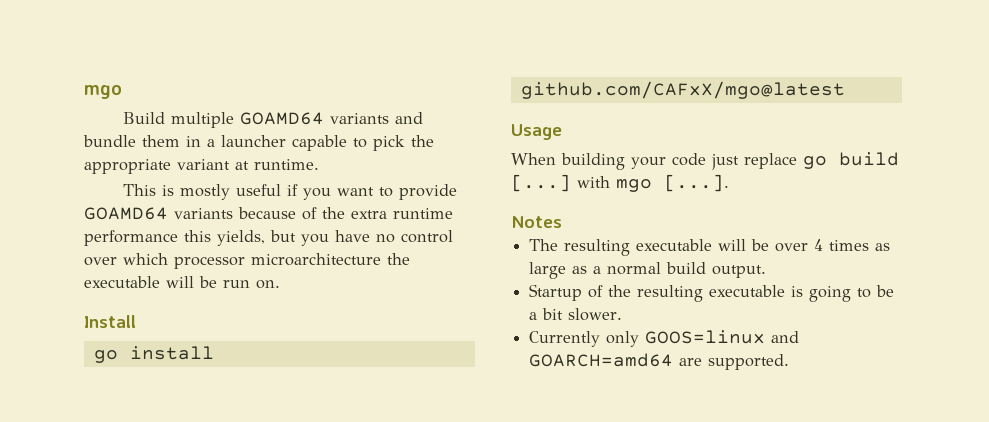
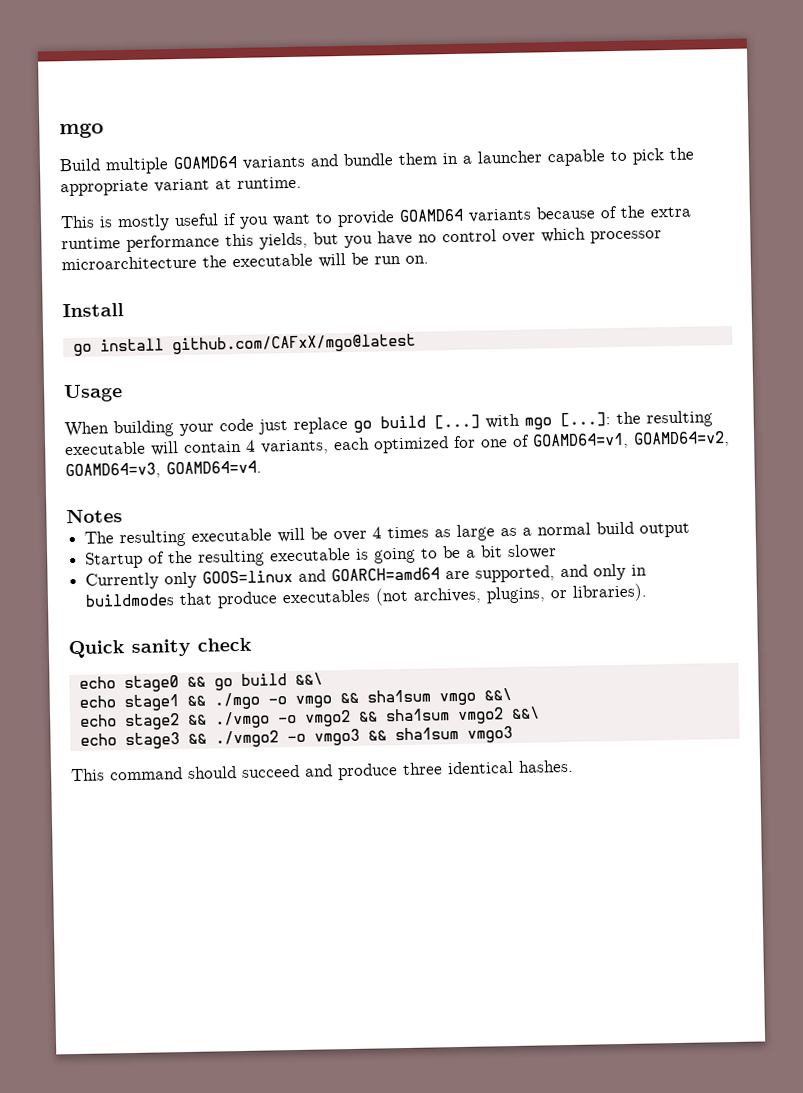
[664,174,729,192] [...]. -> [560,410,713,428] [65,430,730,456] [65,460,262,480] [...]: the resulting executable will contain 4 variants, each optimized for one of GOAMD64=v1, GOAMD64=v2, GOAMD64=v3, GOAMD64=v4.
[712,265,767,278] output. -> [639,522,691,538] output
[568,308,623,321] slower. -> [507,544,558,560] slower
[708,354,790,370] supported. -> [475,563,648,583] [85,583,649,609] [68,637,252,659] [78,672,323,693] [78,688,512,712] [79,706,540,731] [79,725,513,750] [71,759,574,782] supported, and only in buildmodes that produce executables (not archives, plugins, or libraries). // Quick sanity check // echo stage0 && go build &&\ // echo stage1 && ./mgo -o vmgo && sha1sum vmgo &&\ // echo stage2 && ./vmgo -o vmgo2 && sha1sum vmgo2 &&\ // echo stage3 && ./vmgo2 -o vmgo3 && sha1sum vmgo3 // This command should succeed and produce three identical hashes.

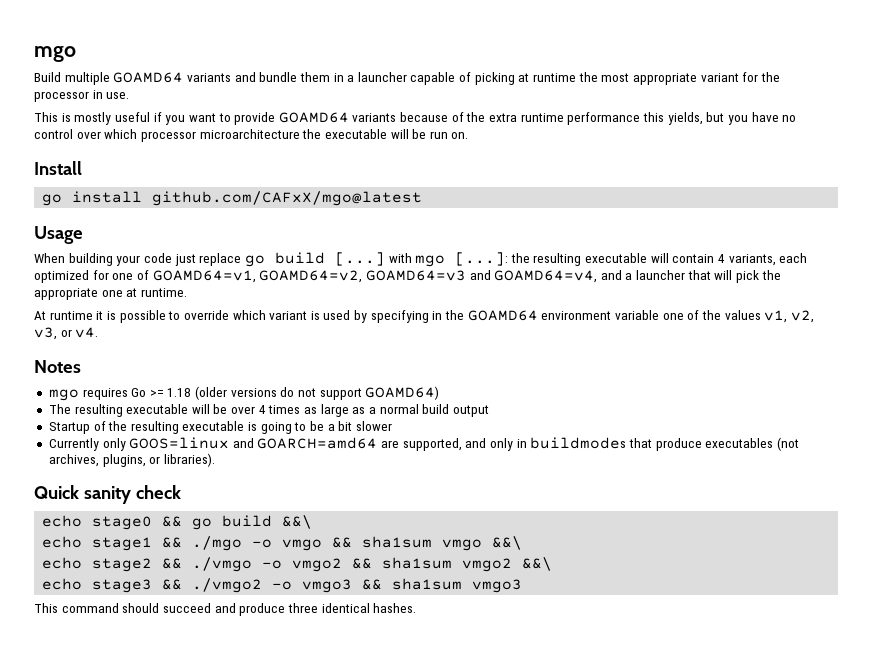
[610,147,694,165] [60,176,302,197] to pick the appropriate variant at runtime. -> [459,72,780,85] [34,90,130,102] of picking at runtime the most appropriate variant for the processor in use.
[65,460,262,480] [66,509,123,524] GOAMD64=v3, GOAMD64=v4. // Notes -> [365,270,781,283] [34,288,187,300] [34,310,814,323] [34,327,99,340] [34,360,81,373] [48,386,440,401] GOAMD64=v3 and GOAMD64=v4, and a launcher that will pick the appropriate one at runtime. // At runtime it is possible to override which variant is used by specifying in the GOAMD64 environment variable one of the values v1, v2, v3, or v4. // Notes // mgo requires Go >= 1.18 (older versions do not support GOAMD64)

